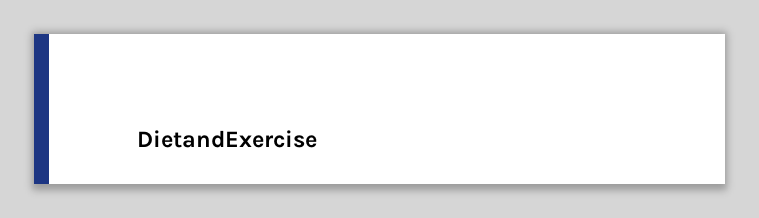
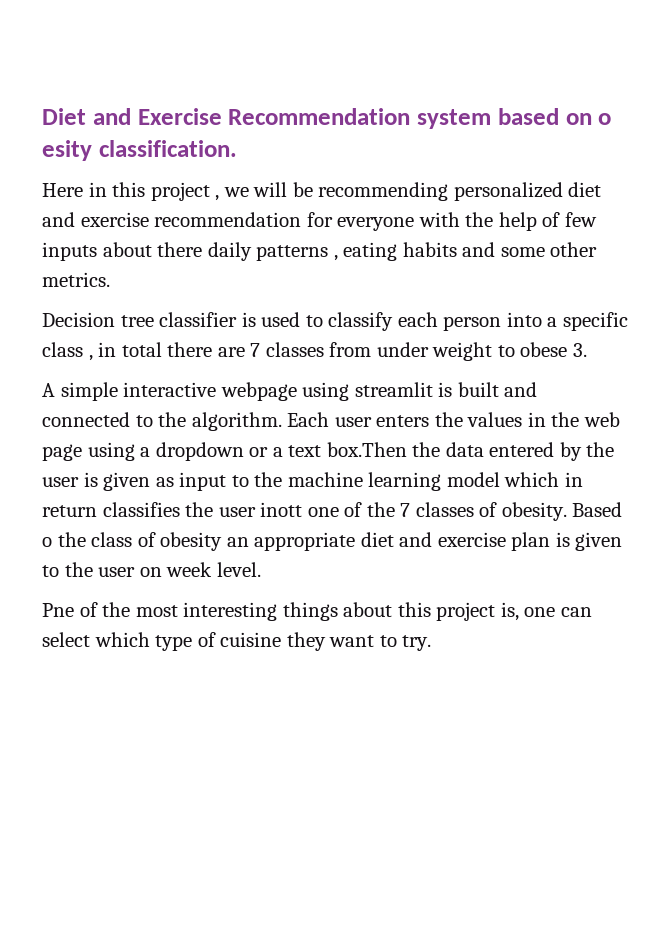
[137,130,317,148] DietandExercise -> [42,108,612,129] [42,140,237,161] [42,182,602,201] [42,212,597,231] [42,242,598,261] [42,272,110,287] [42,312,628,331] [42,342,587,361] [42,382,538,401] [42,412,620,431] [42,442,615,461] [42,472,583,491] [42,502,623,521] [42,532,623,551] [42,562,261,577] [42,602,592,621] [42,632,432,651] Diet and Exercise Recommendation system based on o esity classification. // Here in this project , we will be recommending personalized diet and exercise recommendation for everyone with the help of few inputs about there daily patterns , eating habits and some other metrics. // Decision tree classifier is used to classify each person into a specific class , in total there are 7 classes from under weight to obese 3. // A simple interactive webpage using streamlit is built and connected to the algorithm. Each user enters the values in the web page using a dropdown or a text box.Then the data entered by the user is given as input to the machine learning model which in return classifies the user inott one of the 7 classes of obesity. Based o the class of obesity an appropriate diet and exercise plan is given to the user on week level. // Pne of the most interesting things about this project is, one can select which type of cuisine they want to try.

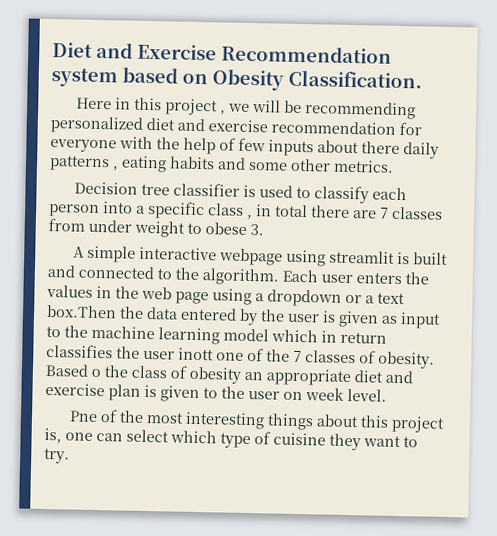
[598,113,612,125] [42,140,237,161] o esity classification. -> [212,69,422,91] Obesity Classification.

